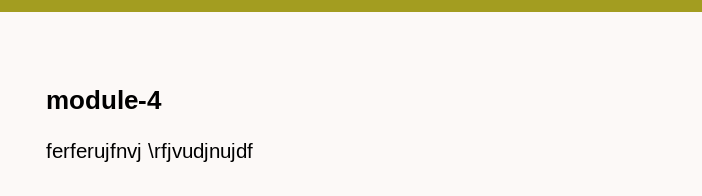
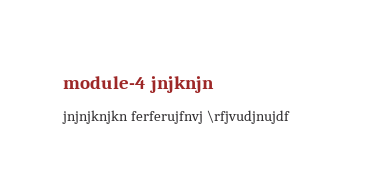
(162, 99) // -> [149,76,214,93] [62,110,128,124] jnjknjn // jnjnjknjkn

